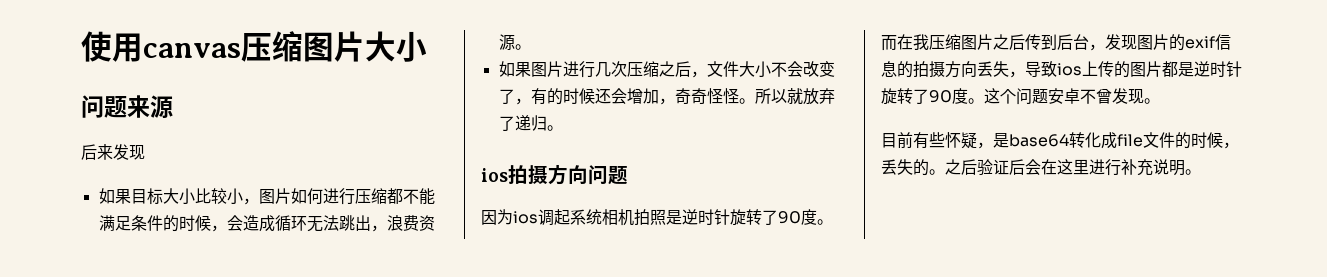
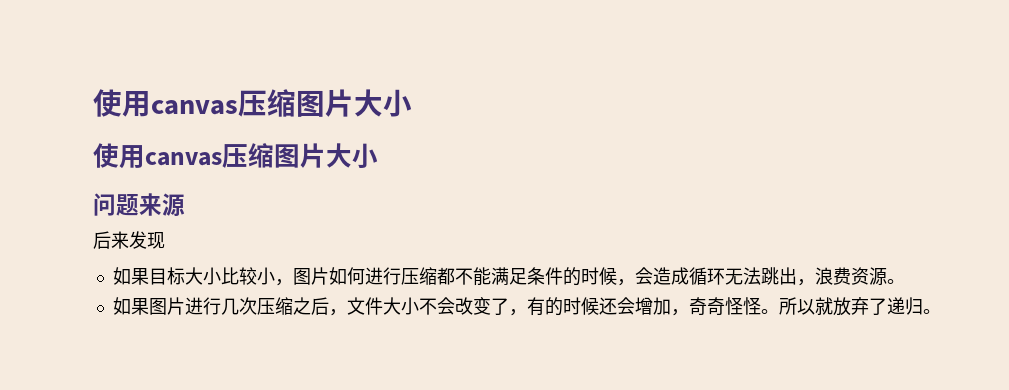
[81,31,427,62] 使用canvas压缩图片大小 -> [93,89,412,117] [93,143,378,169] 使用canvas压缩图片大小 // 使用canvas压缩图片大小
[481,164,628,185] [481,209,833,226] [881,34,1231,51] [881,61,1242,78] [881,88,1160,105] [881,132,1239,149] [881,159,1201,176] // ios拍摄方向问题 // 因为ios调起系统相机拍照是逆时针旋转了90度。而在我压缩图片之后传到后台，发现图片的exif信息的拍摄方向丢失，导致ios上传的图片都是逆时针旋转了90度。这个问题安卓不曾发现。 // 目前有些怀疑，是base64转化成file文件的时候，丢失的。之后验证后会在这里进行补充说明。 -> (941, 311) none

